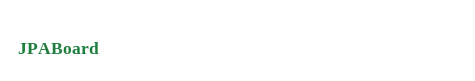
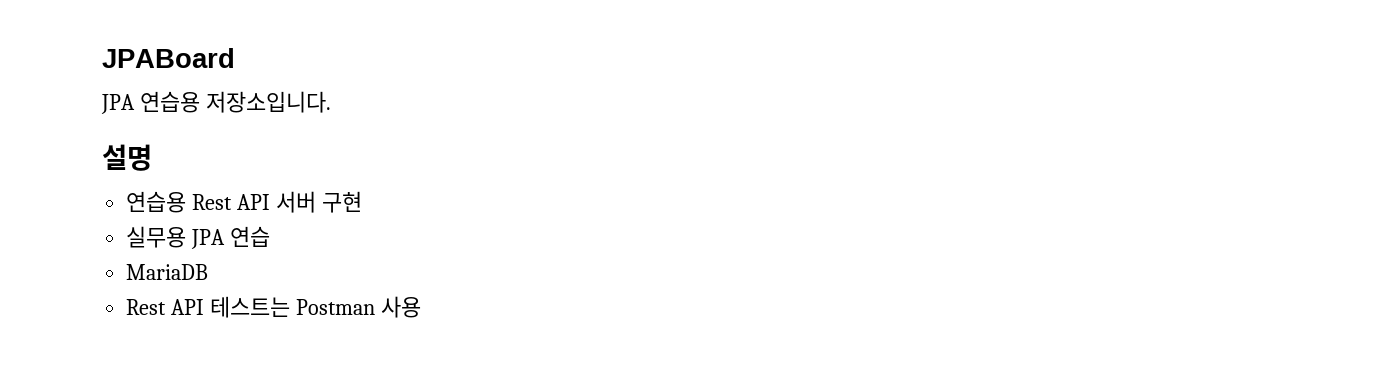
(99, 48) none -> [101,91,331,114] [102,144,152,171] [126,191,362,213] [126,226,271,249] [126,264,209,280] [126,296,421,318] // JPA 연습용 저장소입니다. // 설명 // 연습용 Rest API 서버 구현 // 실무용 JPA 연습 // MariaDB // Rest API 테스트는 Postman 사용

